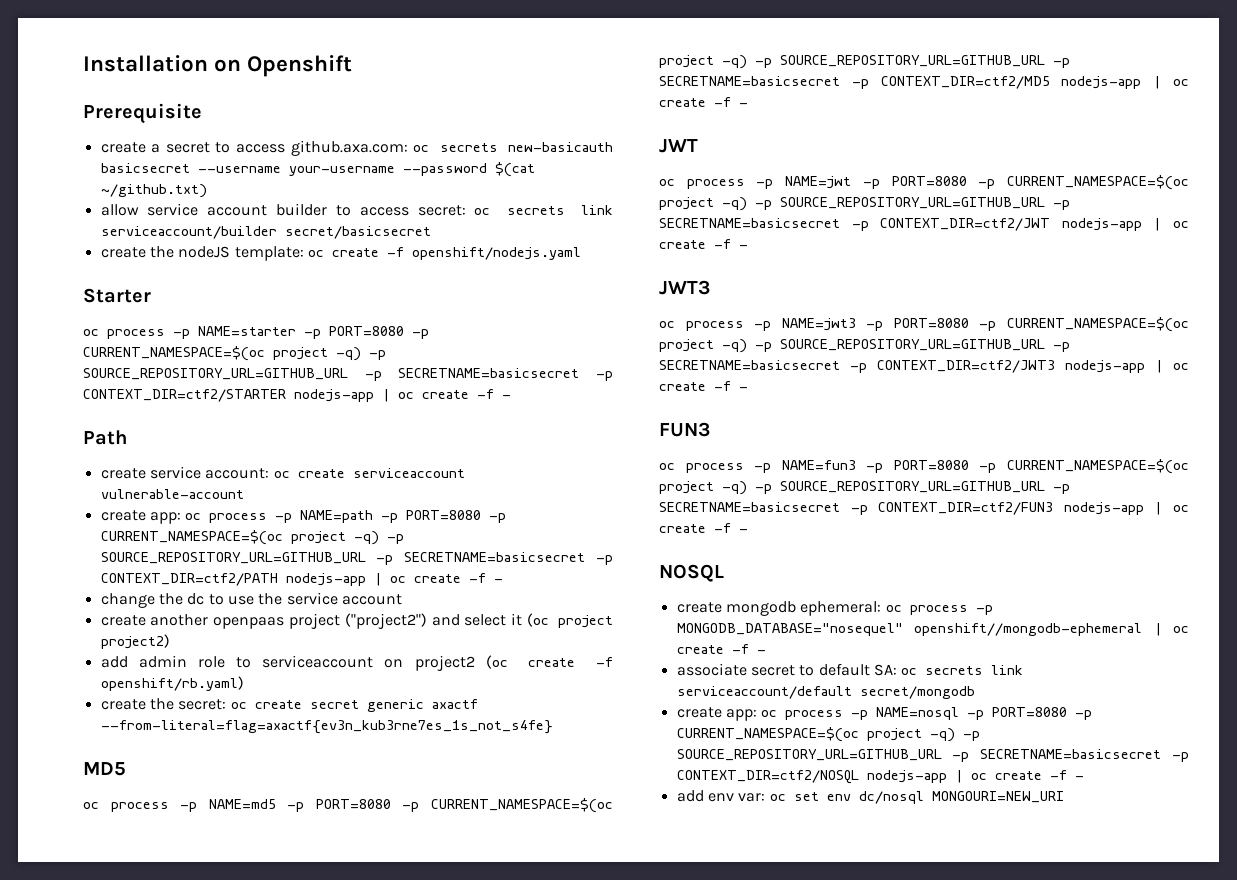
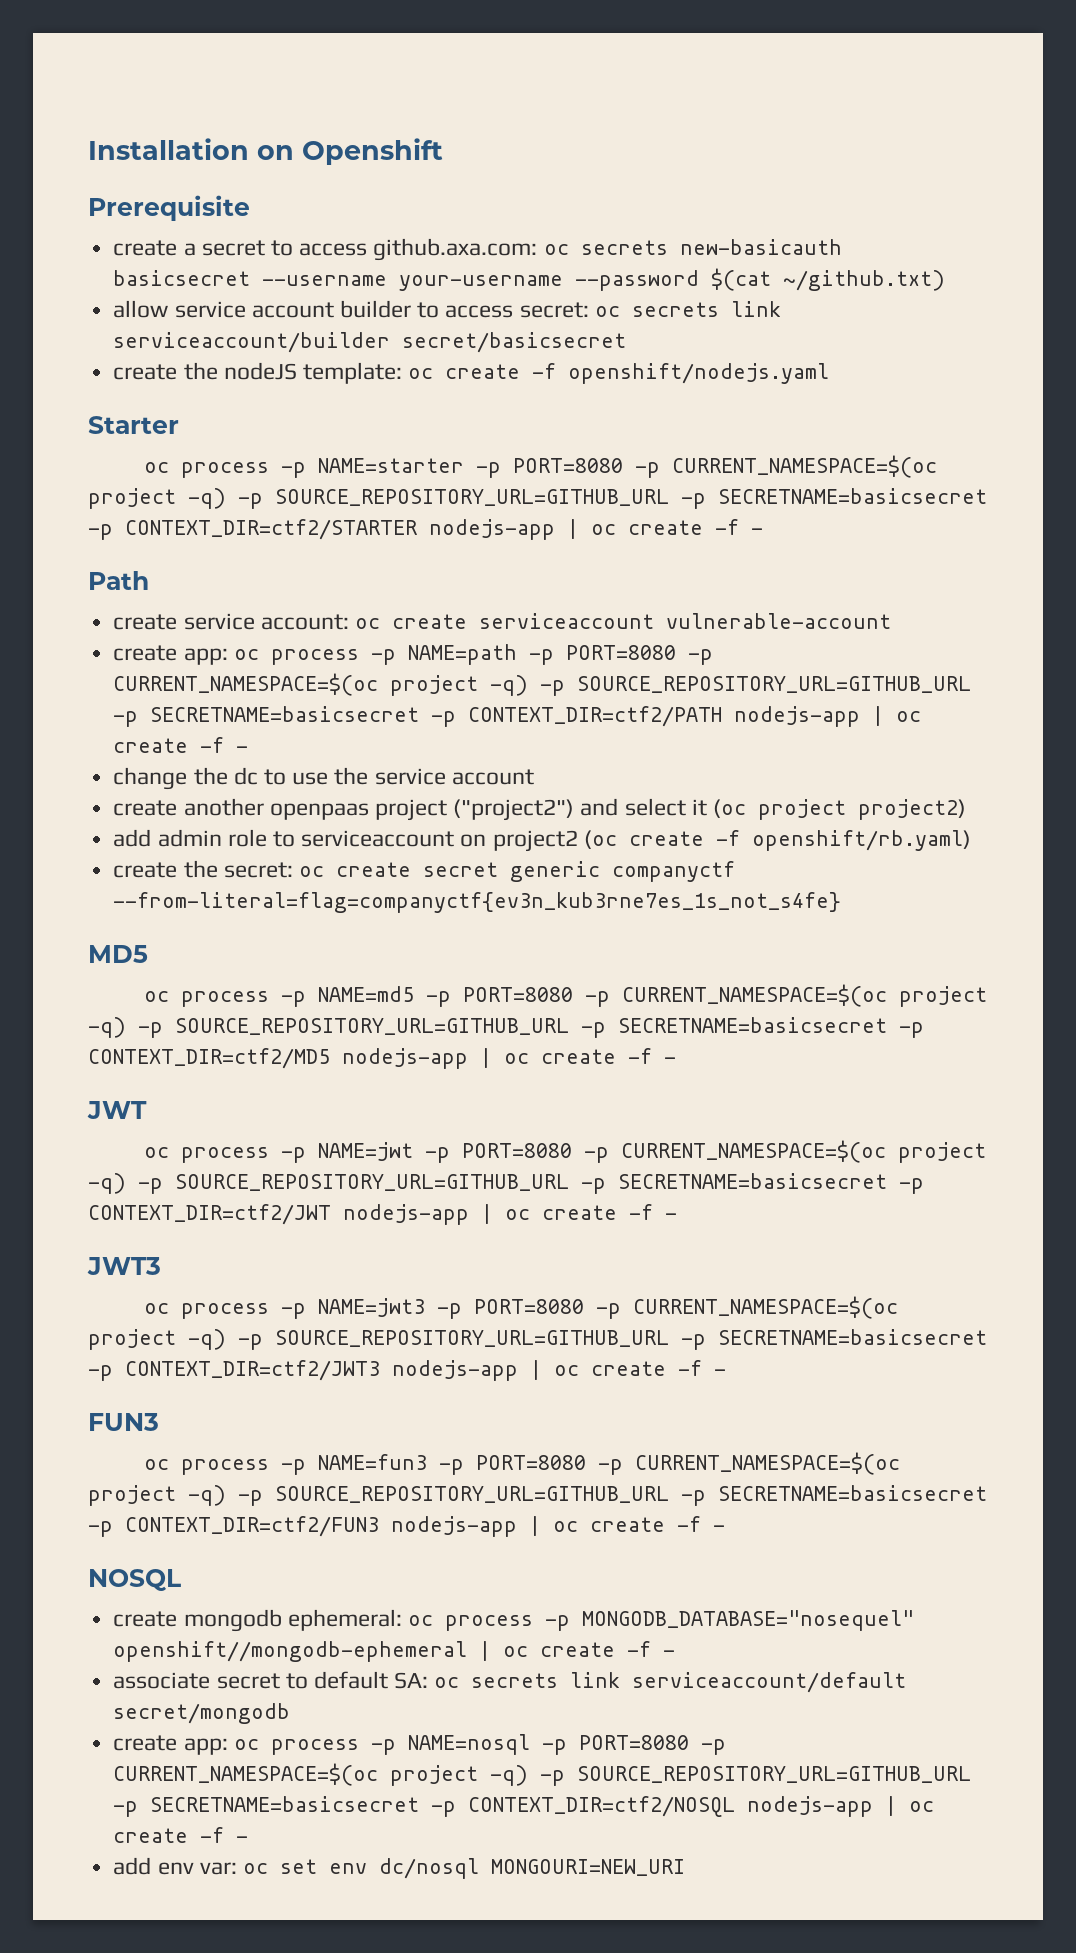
[431,699,478,709] [100,720,553,734] axactf --from-literal=flag=axactf{ev3n_kub3rne7es_1s_not_s4fe} -> [611,861,735,882] [113,892,842,913] companyctf --from-literal=flag=companyctf{ev3n_kub3rne7es_1s_not_s4fe}

